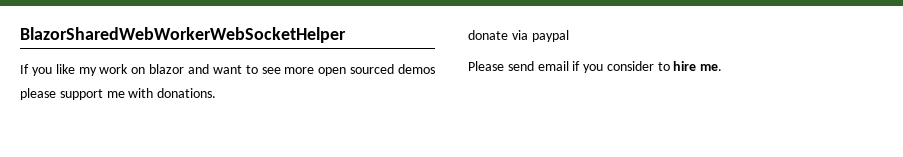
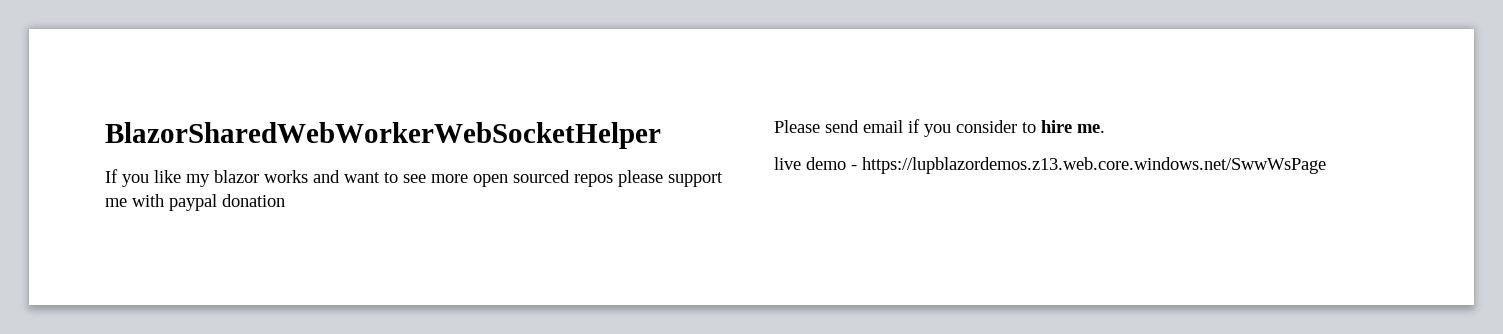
[99,64,185,74] work on blazor -> [214,170,308,183] blazor works
[397,64,435,74] demos -> [574,174,613,187] repos
[157,88,217,98] [468,30,528,40] donations. // donate via -> (164, 200) none
(569, 36) none -> [222,194,285,207] donation
(723, 67) none -> [774,157,1326,174] // live demo - https://lupblazordemos.z13.web.core.windows.net/SwwWsPage

